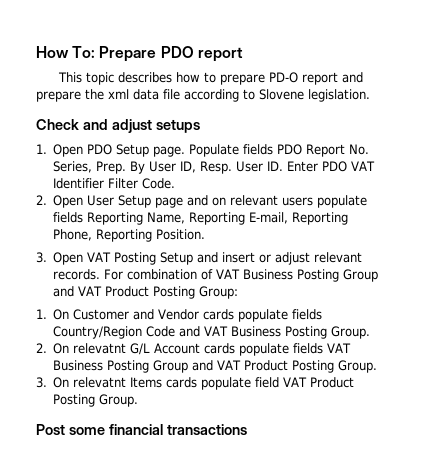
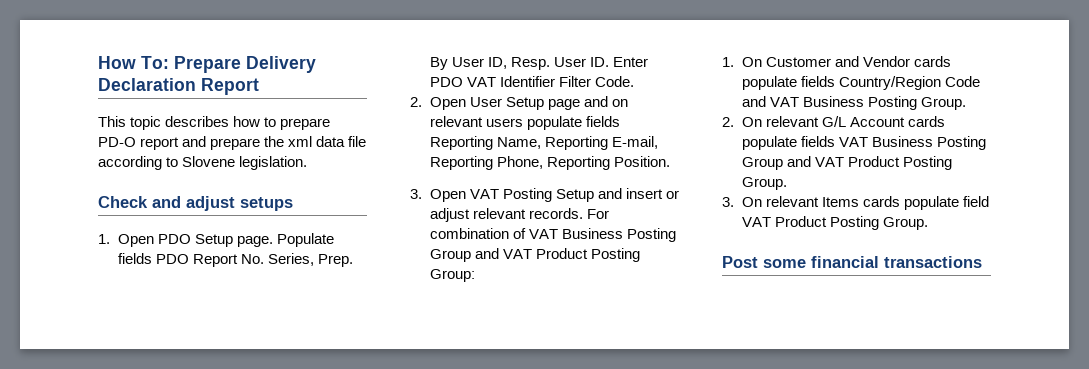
[160,46,243,62] PDO report -> [246,56,316,73] [98,78,259,95] Delivery Declaration Report
[73,343,127,354] relevatnt -> [765,116,819,127] relevant
[73,377,127,388] relevatnt -> [765,196,819,207] relevant

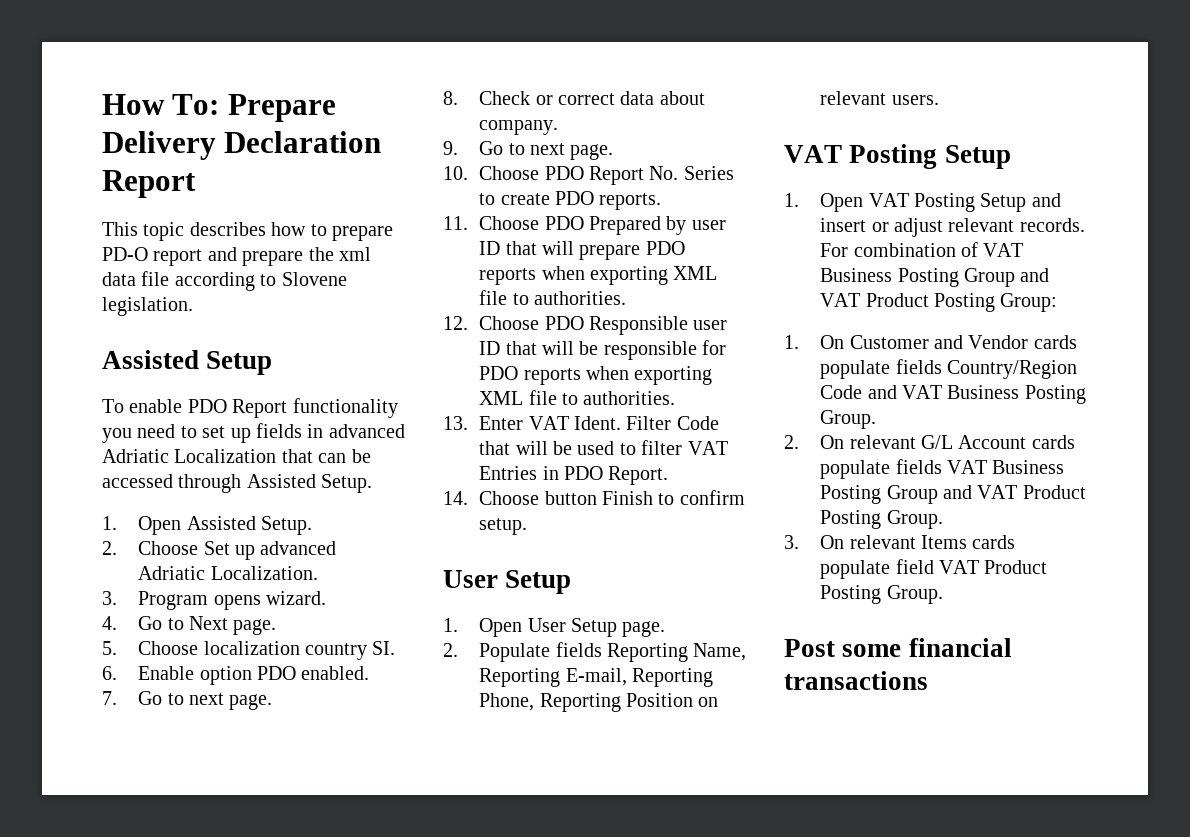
[98,196,293,211] [98,233,334,247] [117,253,353,267] [429,57,648,70] [429,76,634,87] [410,96,628,110] [429,116,582,130] Check and adjust setups // 1. Open PDO Setup page. Populate fields PDO Report No. Series, Prep. By User ID, Resp. User ID. Enter PDO VAT Identifier Filter Code. // 2. Open User Setup page and on relevant users populate -> [102,350,273,375] [102,398,398,418] [102,423,405,443] [102,449,371,463] [102,474,373,493] [102,516,312,535] [102,541,337,560] [138,566,318,580] [102,591,326,610] [102,616,277,635] [102,641,396,660] [102,666,370,685] [102,691,273,710] [443,91,705,105] [479,120,559,135] [443,141,614,160] [443,166,734,185] [479,191,662,210] [443,216,726,235] [479,241,685,260] [479,266,718,285] [479,290,626,305] [443,316,728,335] [479,340,727,360] [479,366,713,385] [479,390,676,405] [443,416,719,430] [479,440,728,455] [479,466,669,485] [443,490,745,505] [479,518,528,535] [443,570,572,594] [443,618,666,637] [443,643,551,662] Assisted Setup // To enable PDO Report functionality you need to set up fields in advanced Adriatic Localization that can be accessed through Assisted Setup. // 1. Open Assisted Setup. // 2. Choose Set up advanced Adriatic Localization. // 3. Program opens wizard. // 4. Go to Next page. // 5. Choose localization country SI. // 6. Enable option PDO enabled. // 7. Go to next page. // 8. Check or correct data about company. // 9. Go to next page. // 10. Choose PDO Report No. Series to create PDO reports. // 11. Choose PDO Prepared by user ID that will prepare PDO reports when exporting XML file to authorities. // 12. Choose PDO Responsible user ID that will be responsible for PDO reports when exporting XML file to authorities. // 13. Enter VAT Ident. Filter Code that will be used to filter VAT Entries in PDO Report. // 14. Choose button Finish to confirm setup. // User Setup // 1. Open User Setup page. // 2. Populate
[613,156,670,167] [410,189,422,199] Position. // 3. -> [625,693,719,707] [820,91,939,105] [784,144,1011,169] [784,193,799,207] Position on relevant users. // VAT Posting Setup // 1.

